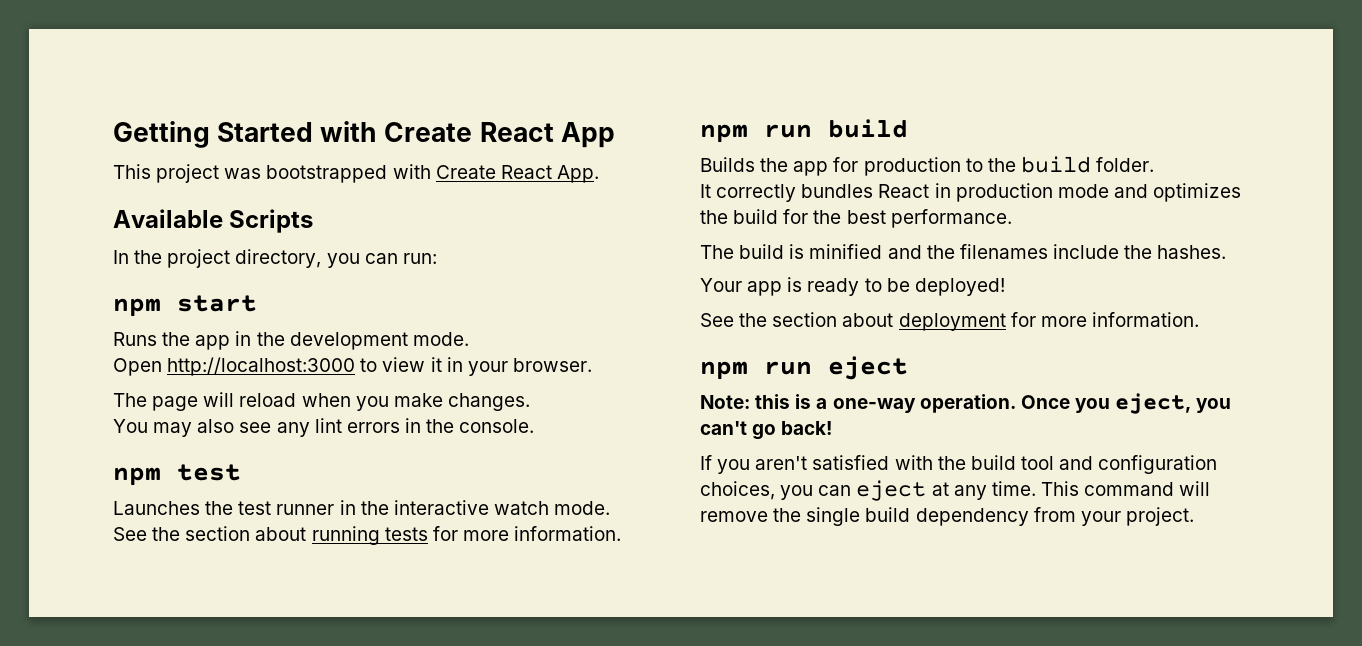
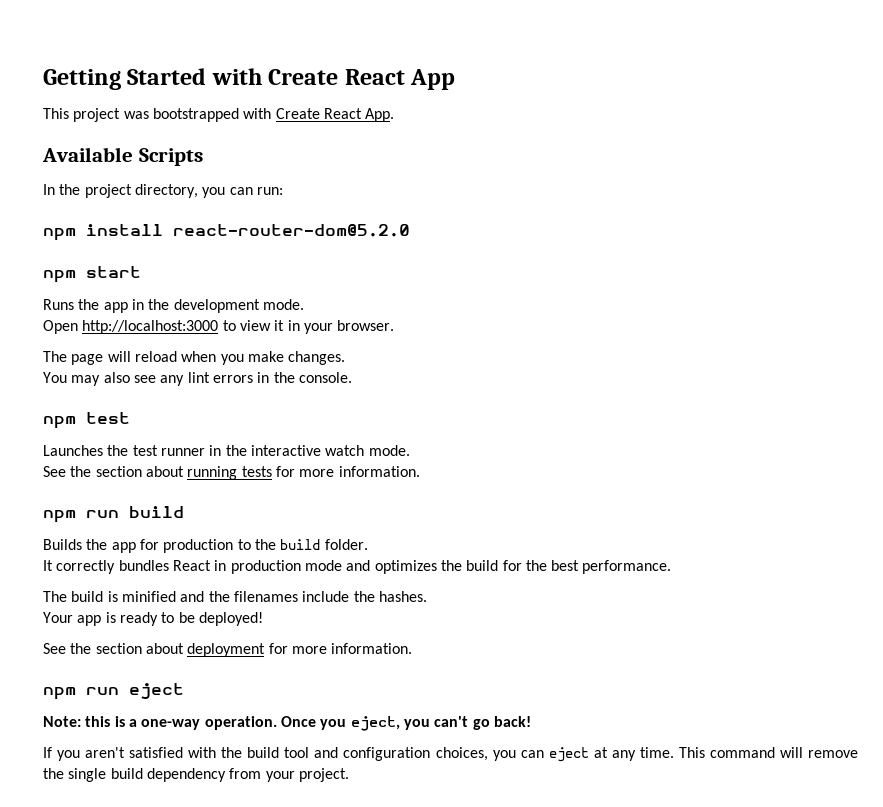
(437, 258) none -> [43,224,410,241] // npm install react-router-dom@5.2.0

